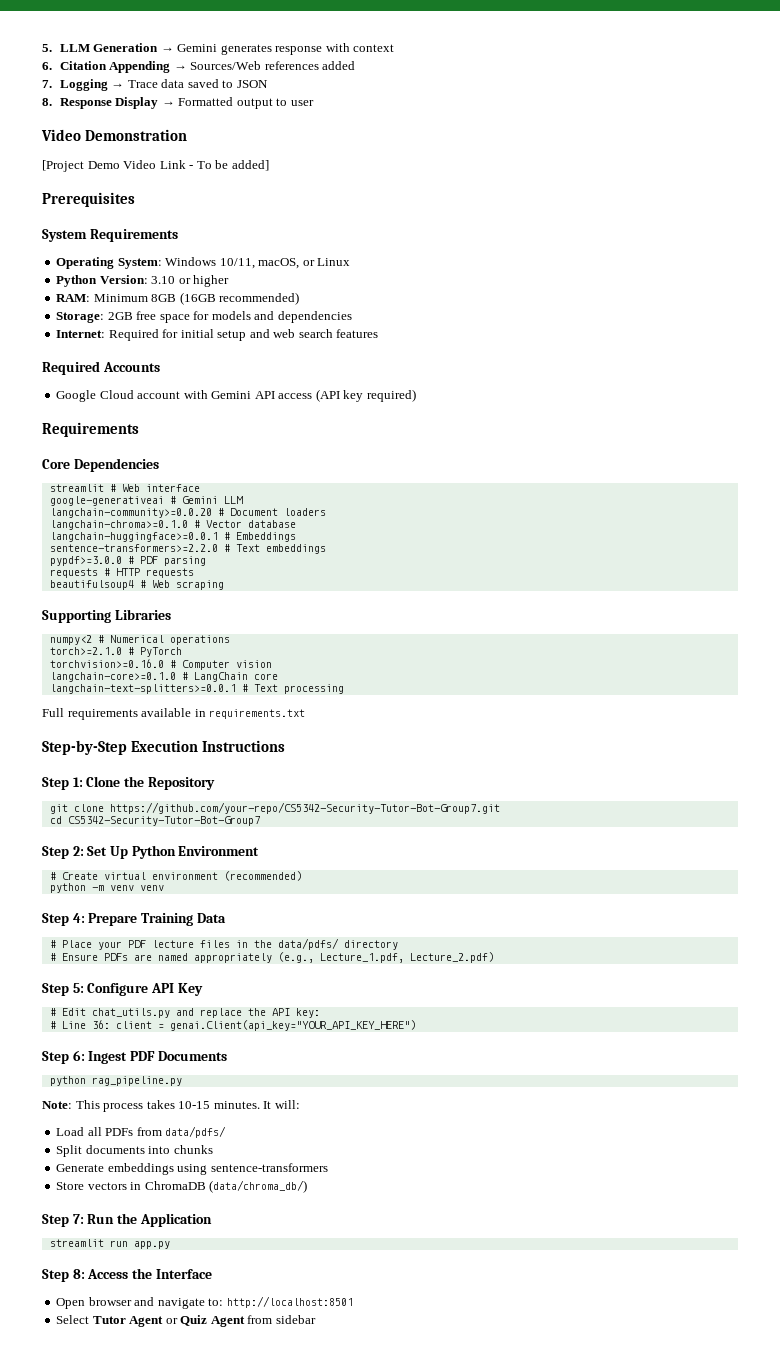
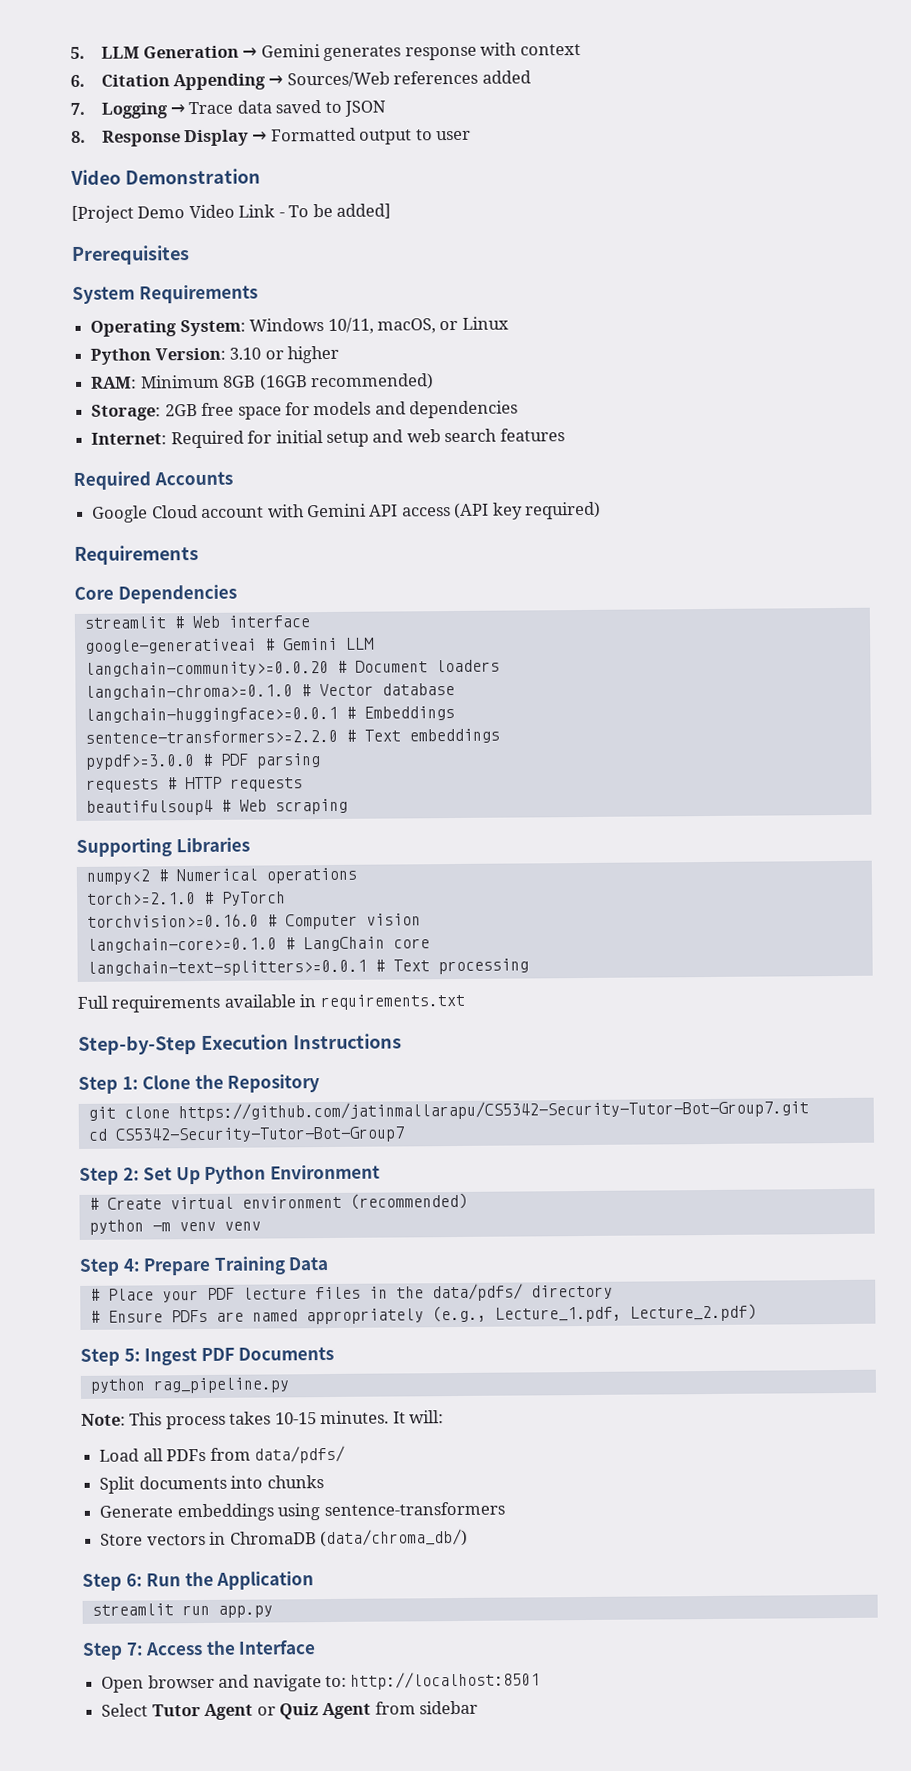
[109,802,500,814] https://github.com/your-repo/CS5342-Security-Tutor-Bot-Group7.git -> [177,1099,809,1122] https://github.com/jatinmallarapu/CS5342-Security-Tutor-Bot-Group7.git
[87,983,203,996] [49,1008,320,1018] [49,1020,416,1031] [42,1050,85,1064] Configure API Key // # Edit chat_utils.py and replace the API key: // # Line 36: client = genai.Client(api_key="YOUR_API_KEY_HERE") // Step 6: -> (141, 1355) none
[72,1214,84,1224] 7: -> [125,1573,143,1587] 6:
[72,1269,85,1279] 8: -> [125,1642,144,1656] 7:

